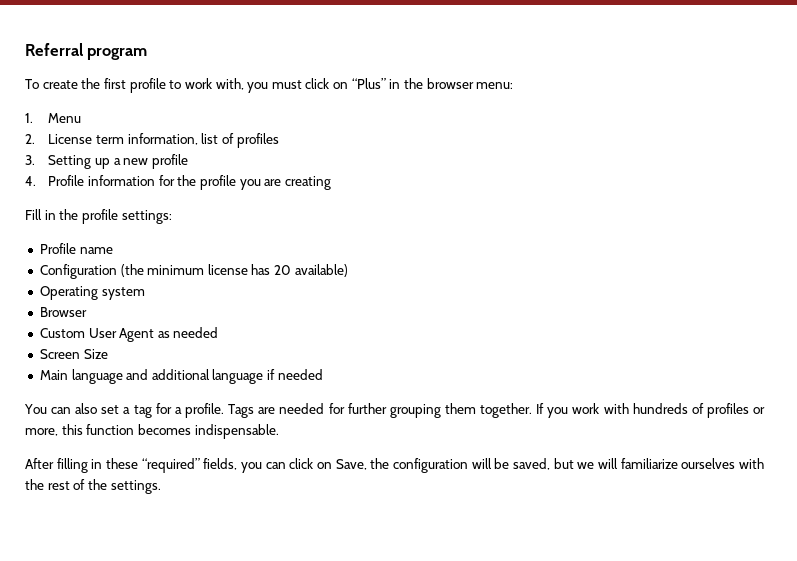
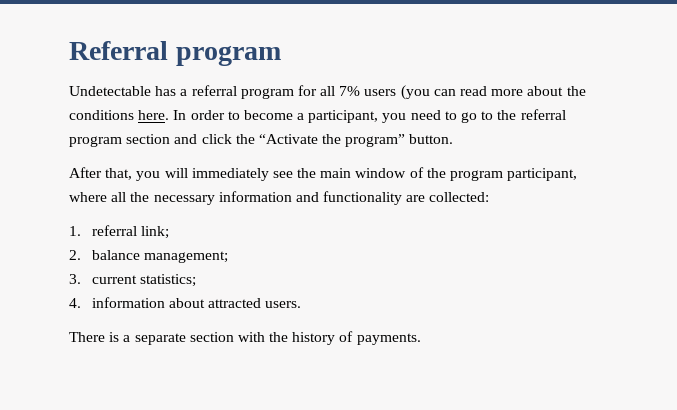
[25,78,514,93] To create the first profile to work with, you must click on “Plus” in the browser menu: -> [69,85,586,100] [69,109,566,123] [69,134,454,147] [69,167,578,181] [69,191,490,205] Undetectable has a referral program for all 7% users (you can read more about the conditions here. In order to become a participant, you need to go to the referral program section and click the “Activate the program” button. // After that, you will immediately see the main window of the program participant, where all the necessary information and functionality are collected:
[48,113,82,123] Menu -> [91,225,169,239] referral link;
[48,133,279,148] [25,154,188,169] [25,175,331,190] [25,209,172,224] [39,243,113,254] [39,264,348,279] [39,286,145,300] [39,307,87,317] [39,327,219,342] [39,349,108,359] [39,369,323,384] [24,403,765,418] [25,424,279,439] [25,458,764,473] [25,479,161,494] License term information, list of profiles // 3. Setting up a new profile // 4. Profile information for the profile you are creating // Fill in the profile settings: // Profile name // Configuration (the minimum license has 20 available) // Operating system // Browser // Custom User Agent as needed // Screen Size // Main language and additional language if needed // You can also set a tag for a profile. Tags are needed for further grouping them together. If you work with hundreds of profiles or more, this function becomes indispensable. // After filling in these “required” fields, you can click on Save, the configuration will be saved, but we will familiarize ourselves with the rest of the settings. -> [91,250,228,263] [69,274,196,287] [69,297,302,308] [69,331,421,345] balance management; // 3. current statistics; // 4. information about attracted users. // There is a separate section with the history of payments.

